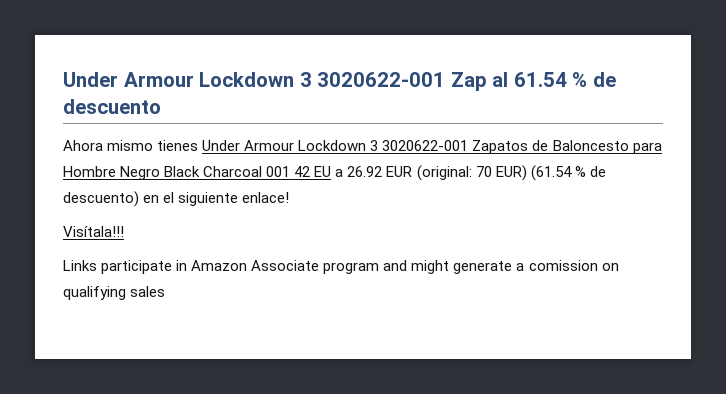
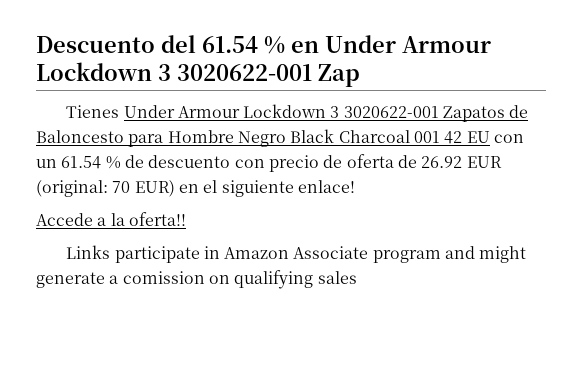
(63, 79) none -> [36,35,319,54] Descuento del 61.54 % en
[492,72,616,87] [63,99,161,114] [63,140,199,151] al 61.54 % de descuento // Ahora mismo tienes -> [66,105,120,118] // Tienes
[335,169,344,177] a -> [493,134,524,143] [36,154,417,172] con un 61.54 % de descuento con precio de oferta de
[530,165,606,181] [63,191,139,207] (61.54 % de descuento) -> (175, 188) none
[63,226,124,237] Visítala!!! -> [36,212,186,226] Accede a la oferta!!

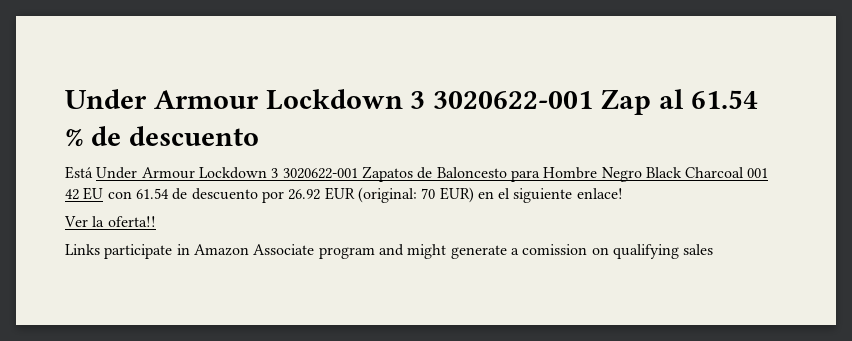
[36,35,319,54] Descuento del 61.54 % en -> (65, 99) none
[66,105,120,118] // Tienes -> [658,89,758,109] [65,126,259,147] [65,166,93,179] al 61.54 % de descuento // Está
[36,154,417,172] un 61.54 % de descuento con precio de oferta de -> [135,188,284,203] 61.54 de descuento por
[36,213,107,226] Accede a -> [64,216,88,227] Ver

